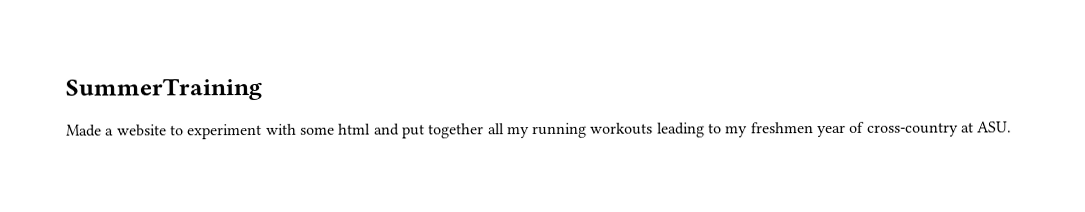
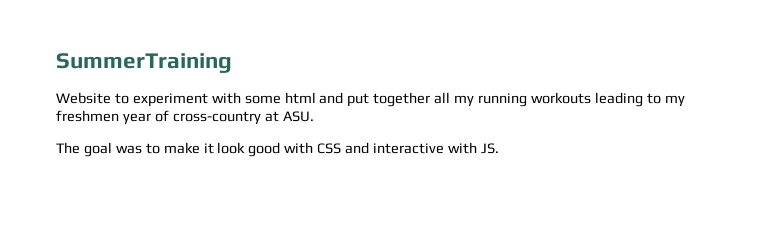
[66,124,167,137] Made a website -> [56,92,111,104] Website
(1013, 127) none -> [56,142,499,157] // The goal was to make it look good with CSS and interactive with JS.

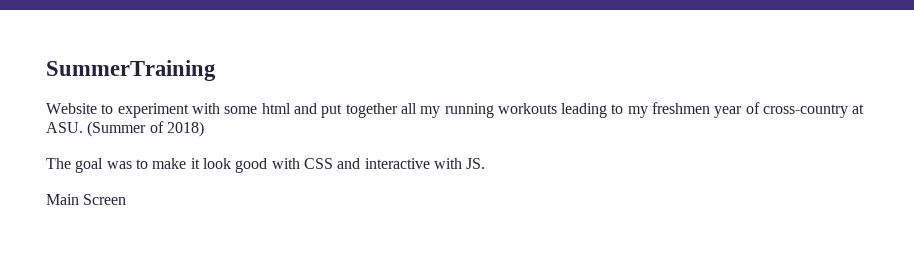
(314, 116) none -> [87,121,204,137] (Summer of 2018)
(499, 148) none -> [46,194,127,205] // Main Screen

